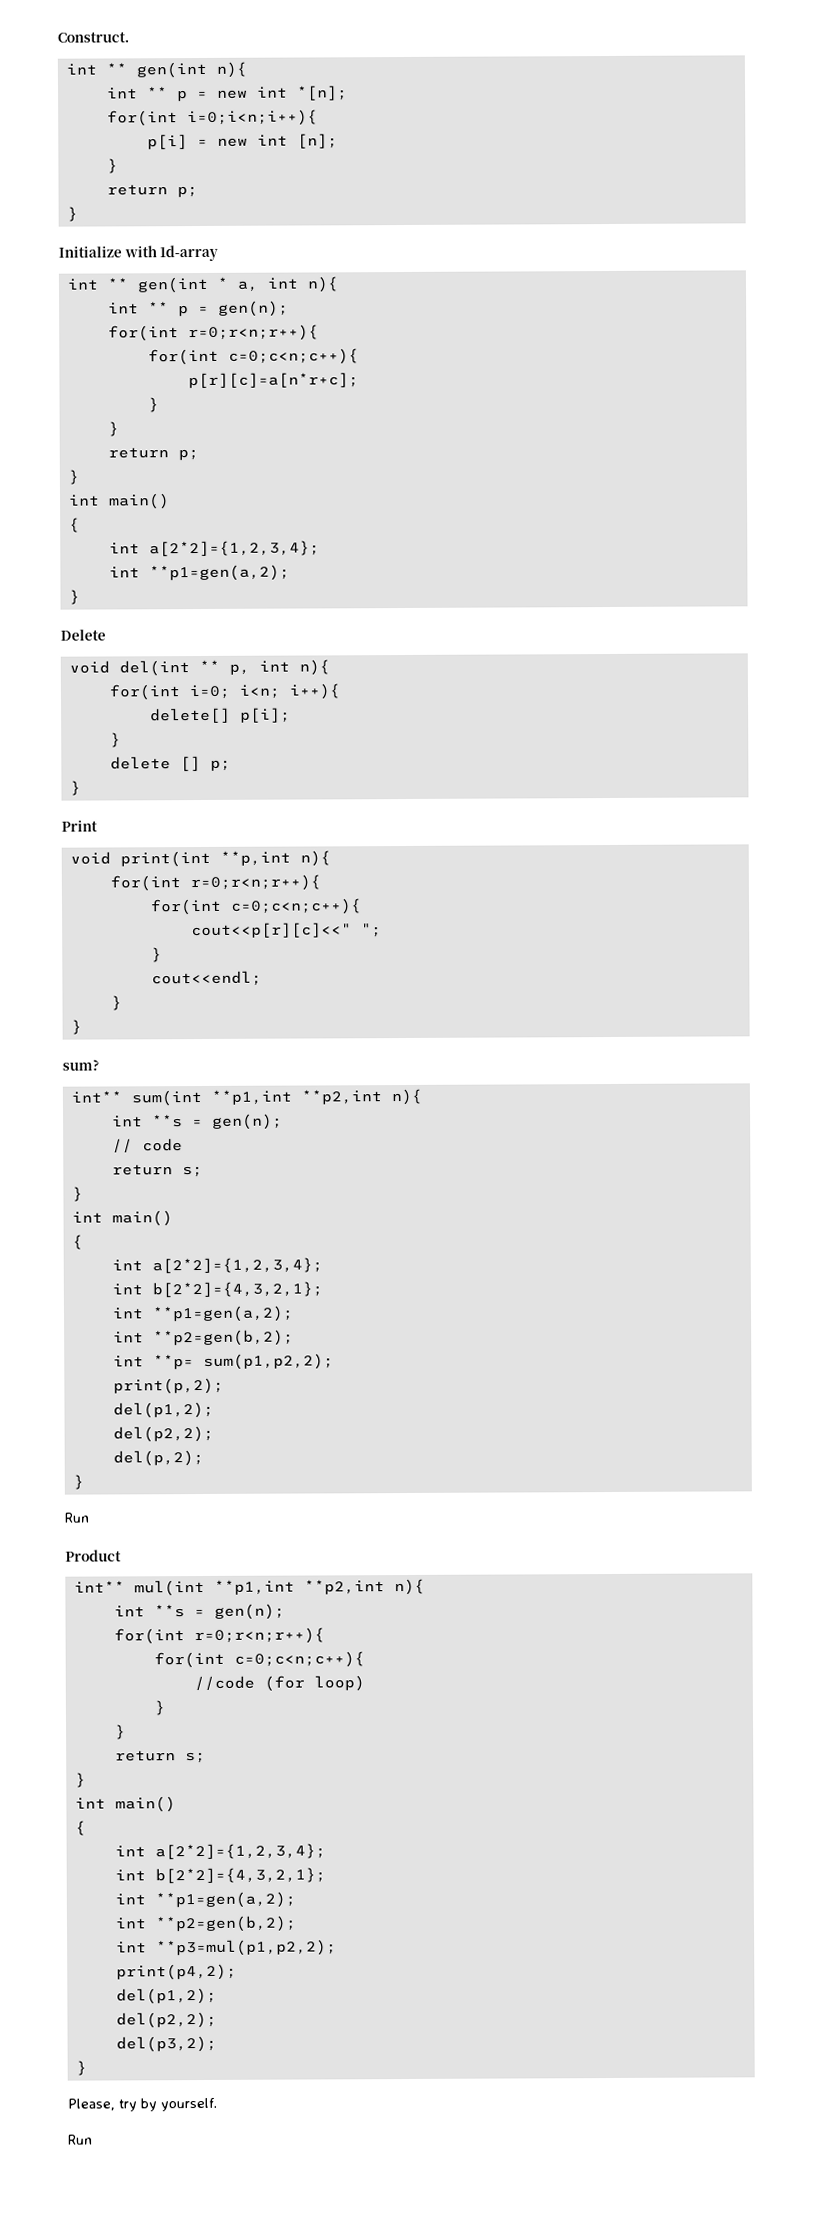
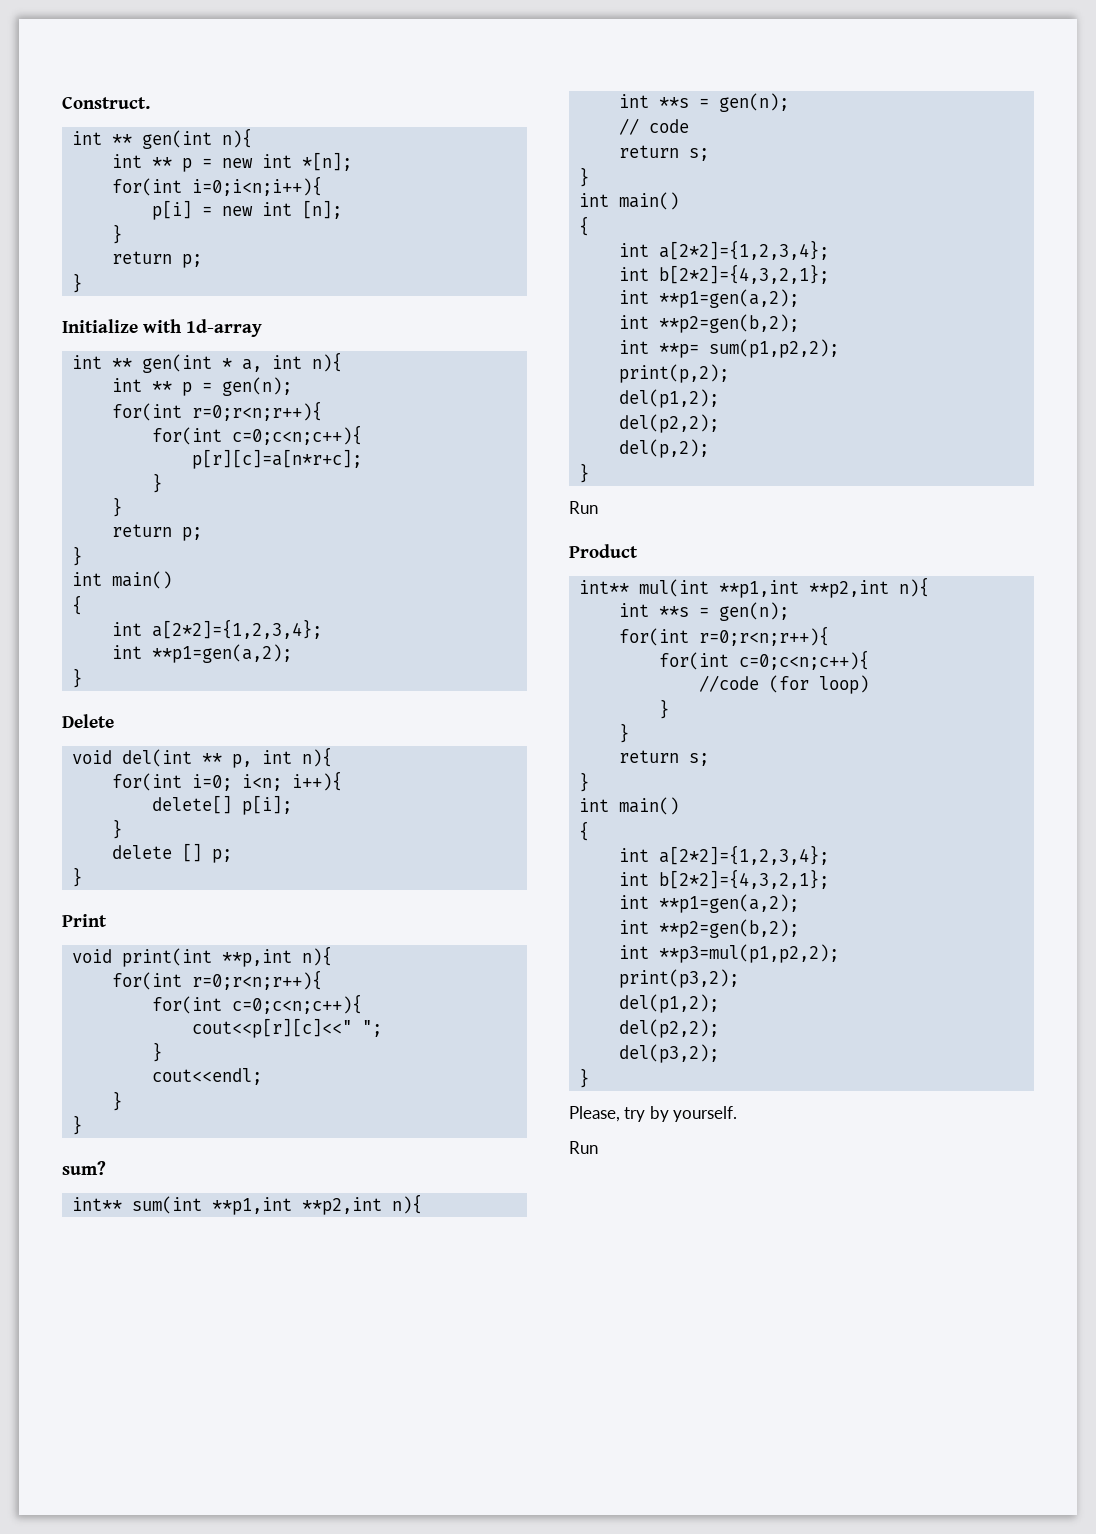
[115,1963,237,1981] print(p4,2); -> [618,969,739,988] print(p3,2);

